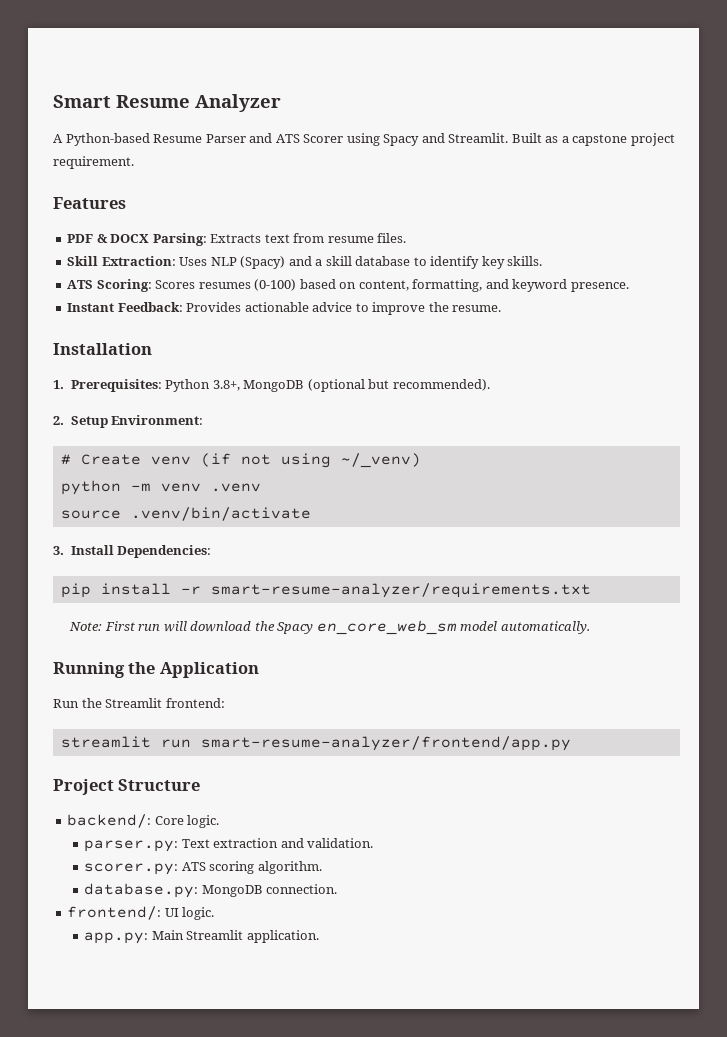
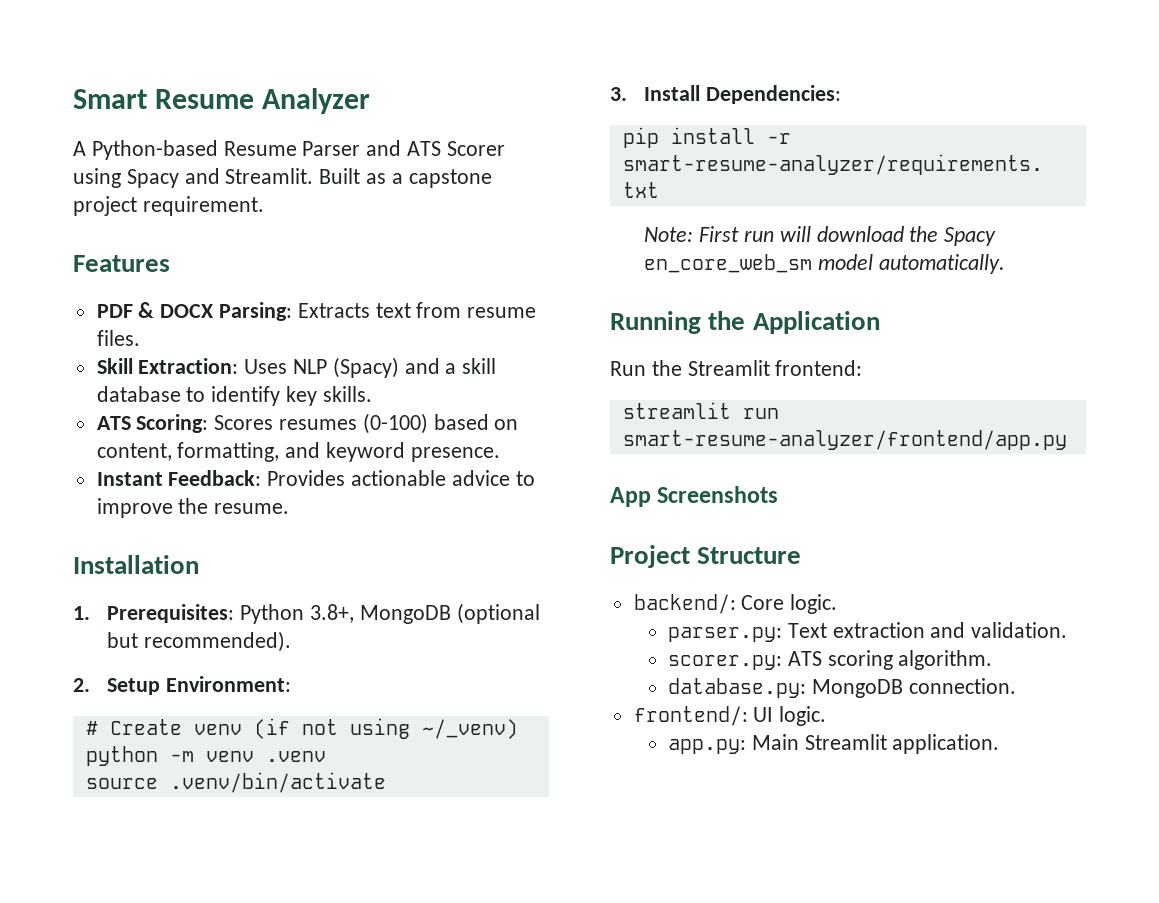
(571, 743) none -> [610,486,779,507] // App Screenshots

